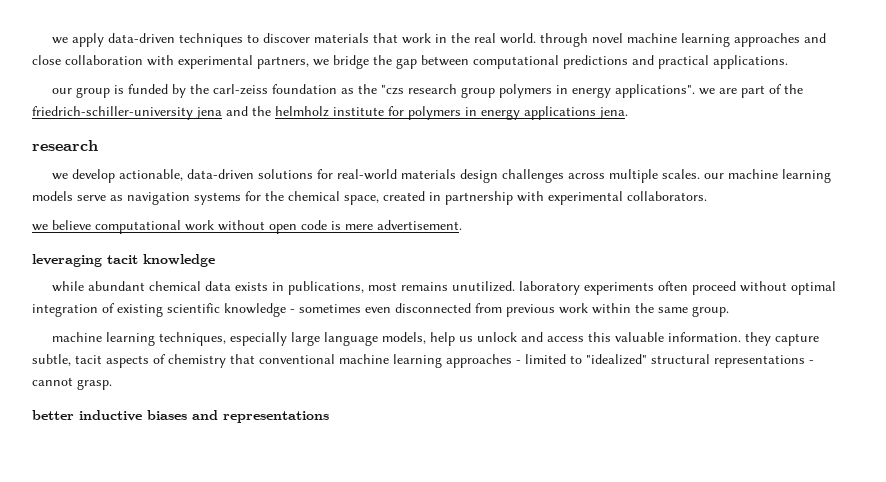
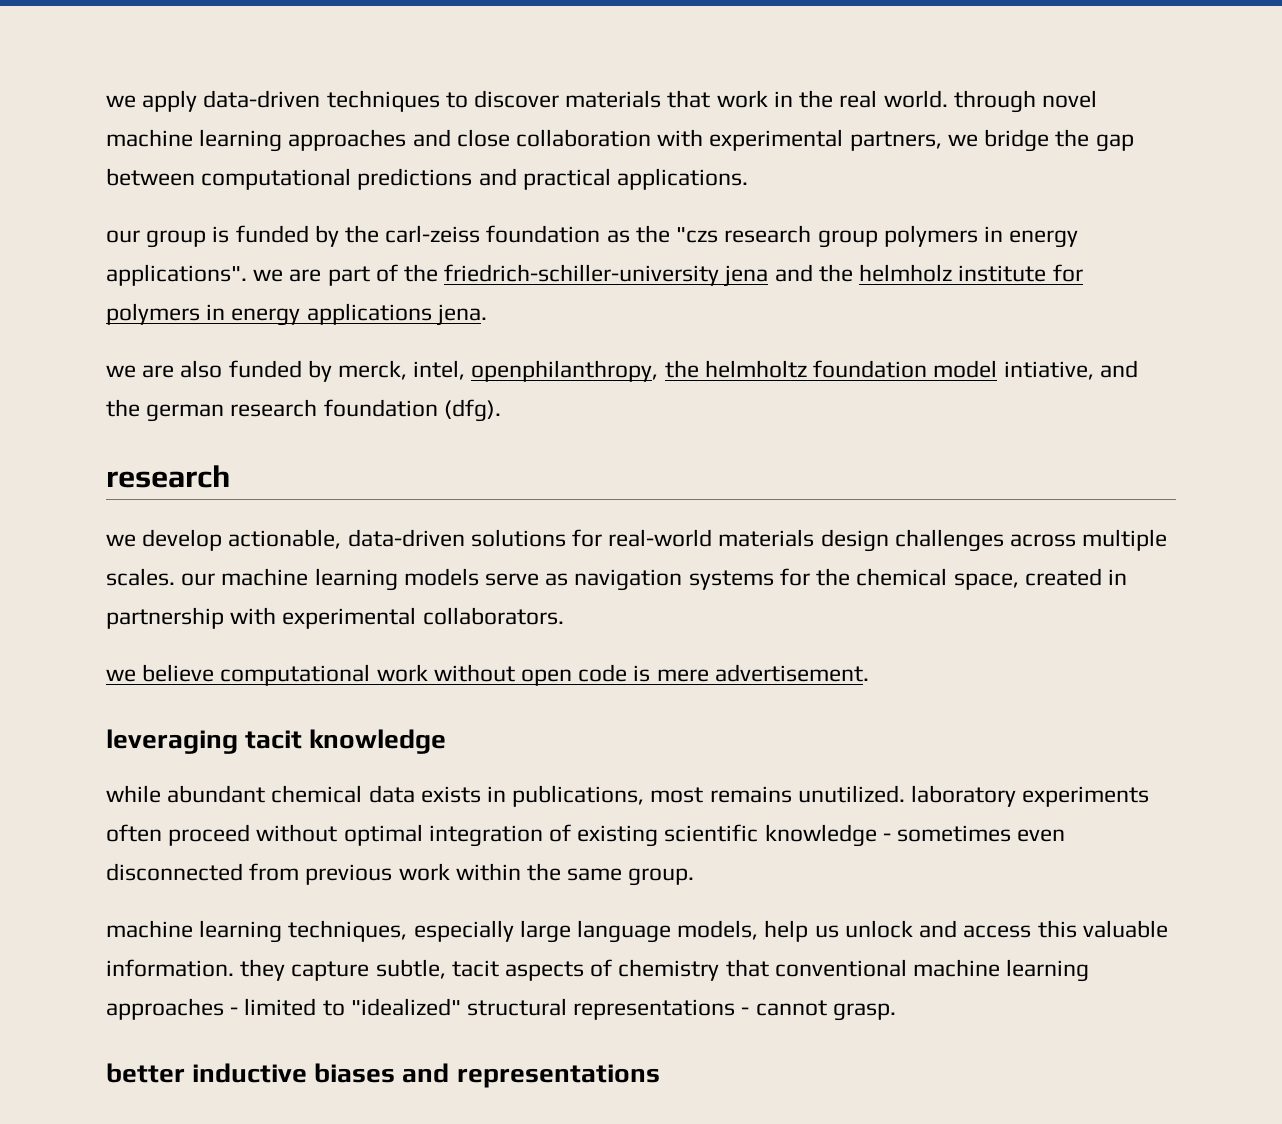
(628, 113) none -> [106,360,1138,382] [106,399,501,422] // we are also funded by merck, intel, openphilanthropy, the helmholtz foundation model intiative, and the german research foundation (dfg).

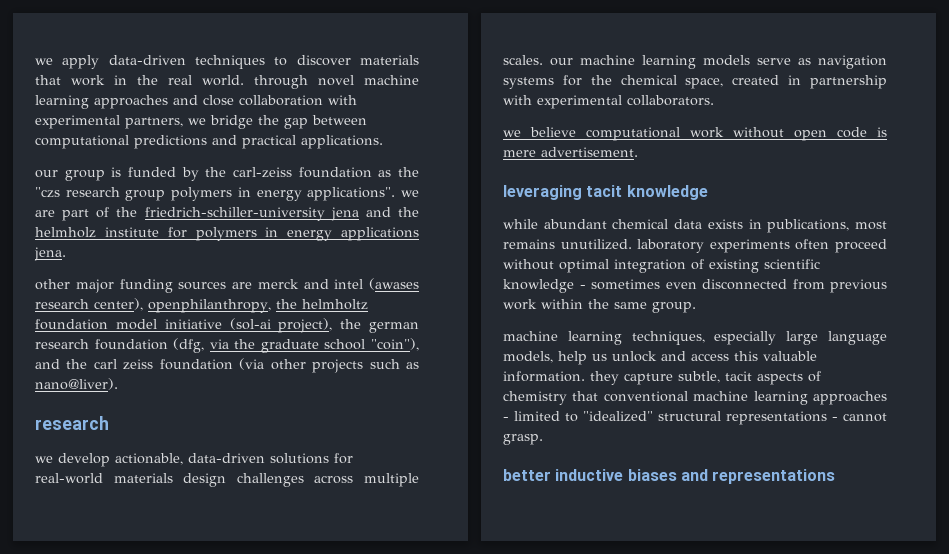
[106,360,466,382] we are also funded by merck, intel, -> [35,278,419,293] [35,298,143,311] other major funding sources are merck and intel (awases research center),
[1003,360,1138,380] intiative, and -> [164,318,333,333] initiative (sol-ai project),
[443,399,501,422] (dfg). -> [173,338,419,353] [35,358,420,373] [35,378,118,390] (dfg, via the graduate school "coin"), and the carl zeiss foundation (via other projects such as nano@liver).

